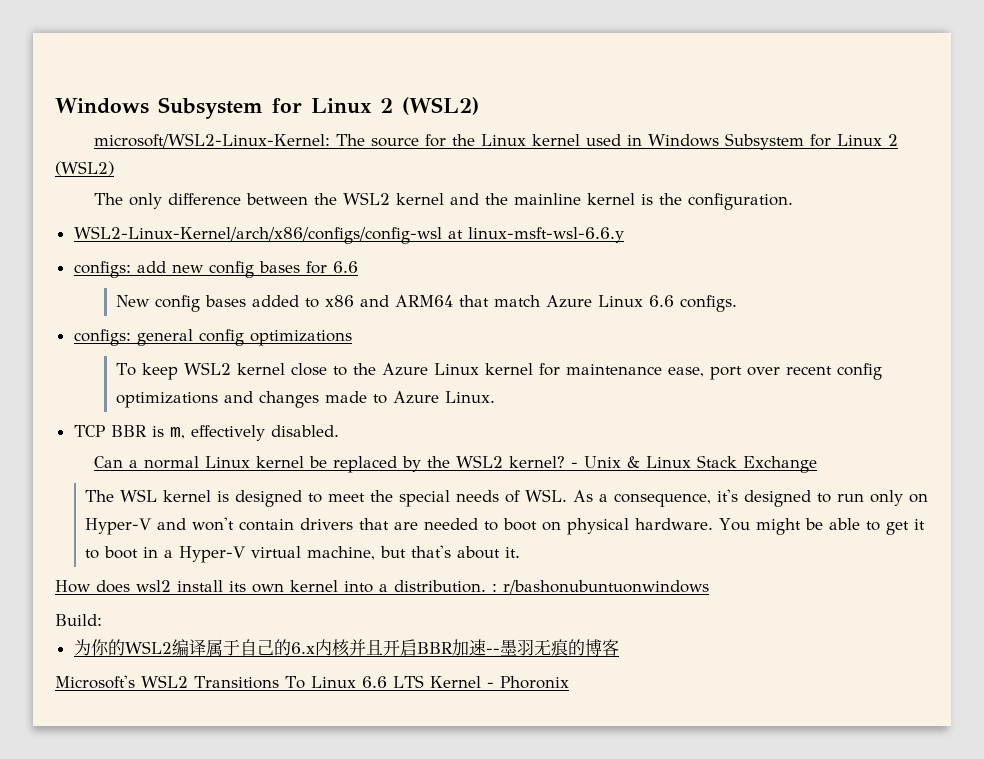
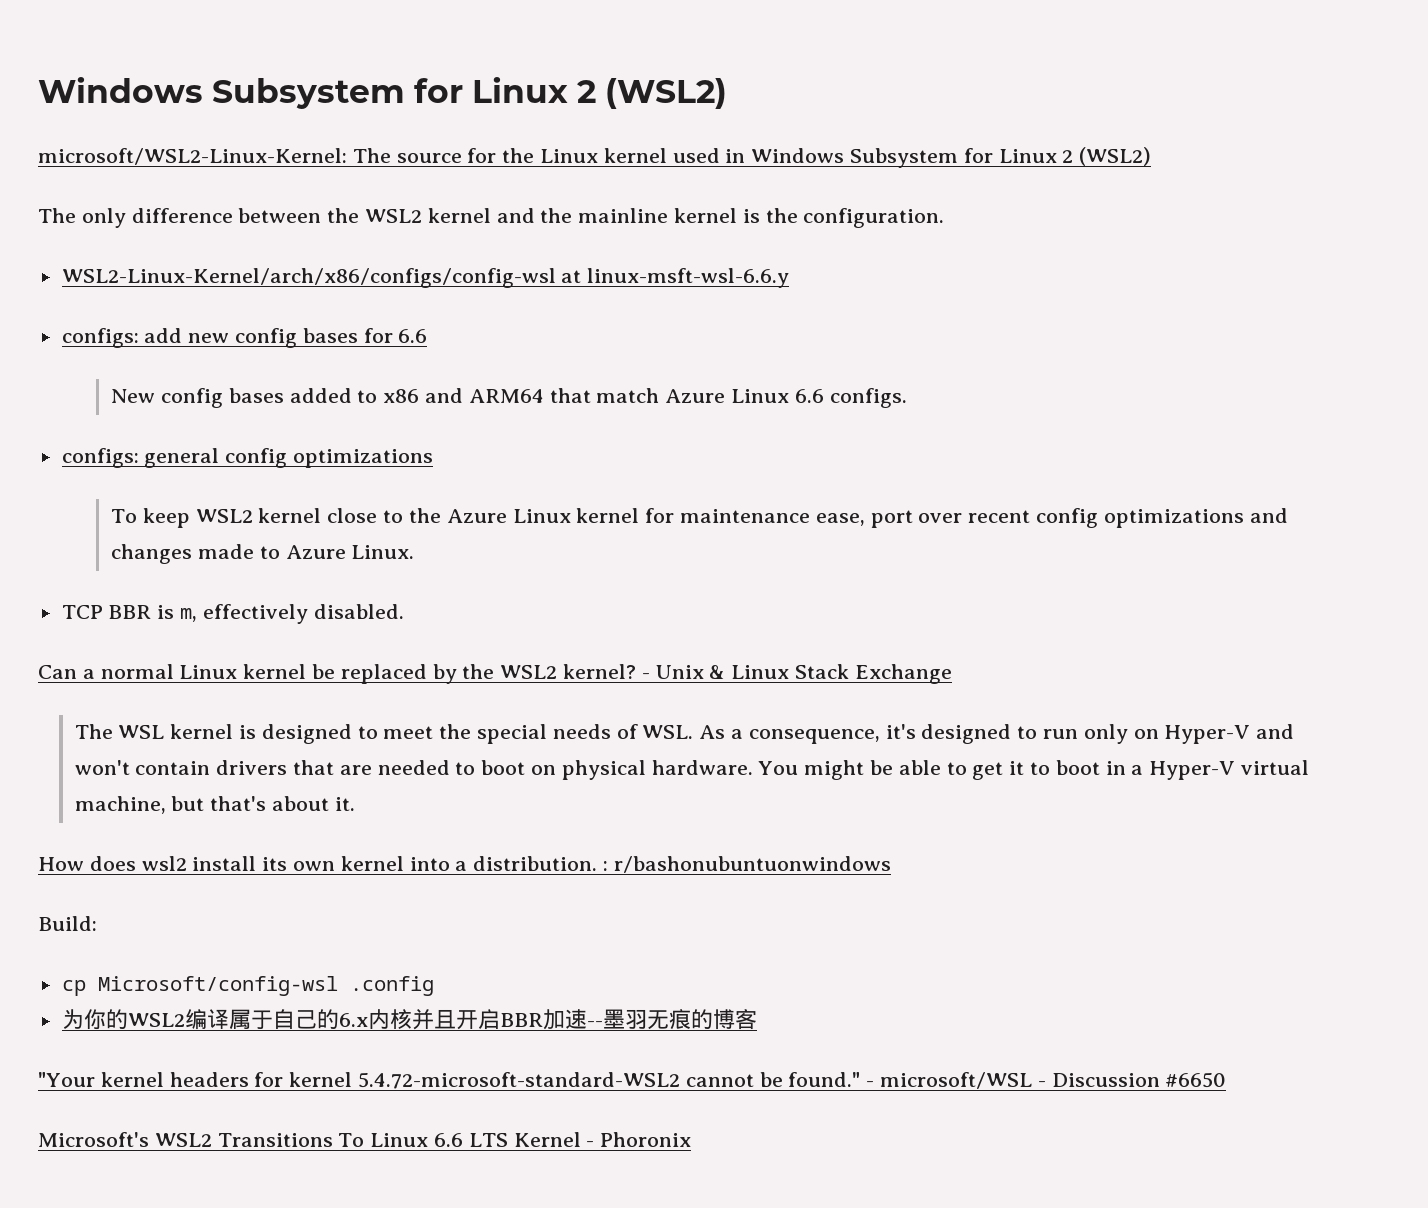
(102, 620) none -> [61,976,434,996] // cp Microsoft/config-wsl .config
(619, 647) none -> [38,1072,1227,1089] // "Your kernel headers for kernel 5.4.72-microsoft-standard-WSL2 cannot be found." - microsoft/WSL - Discussion #6650

